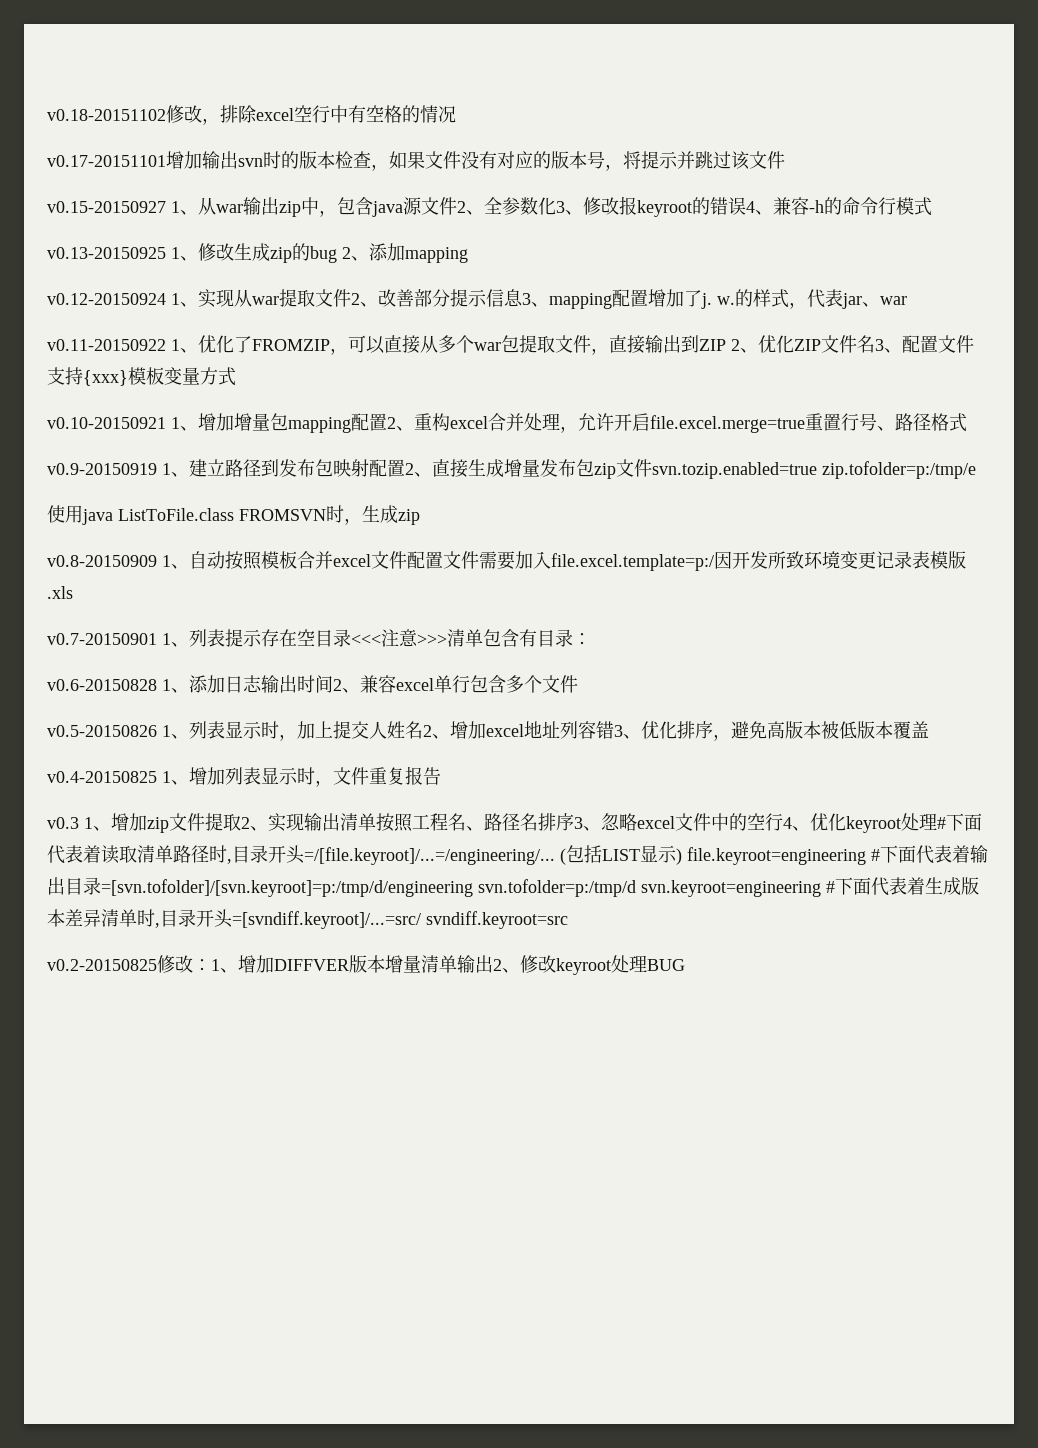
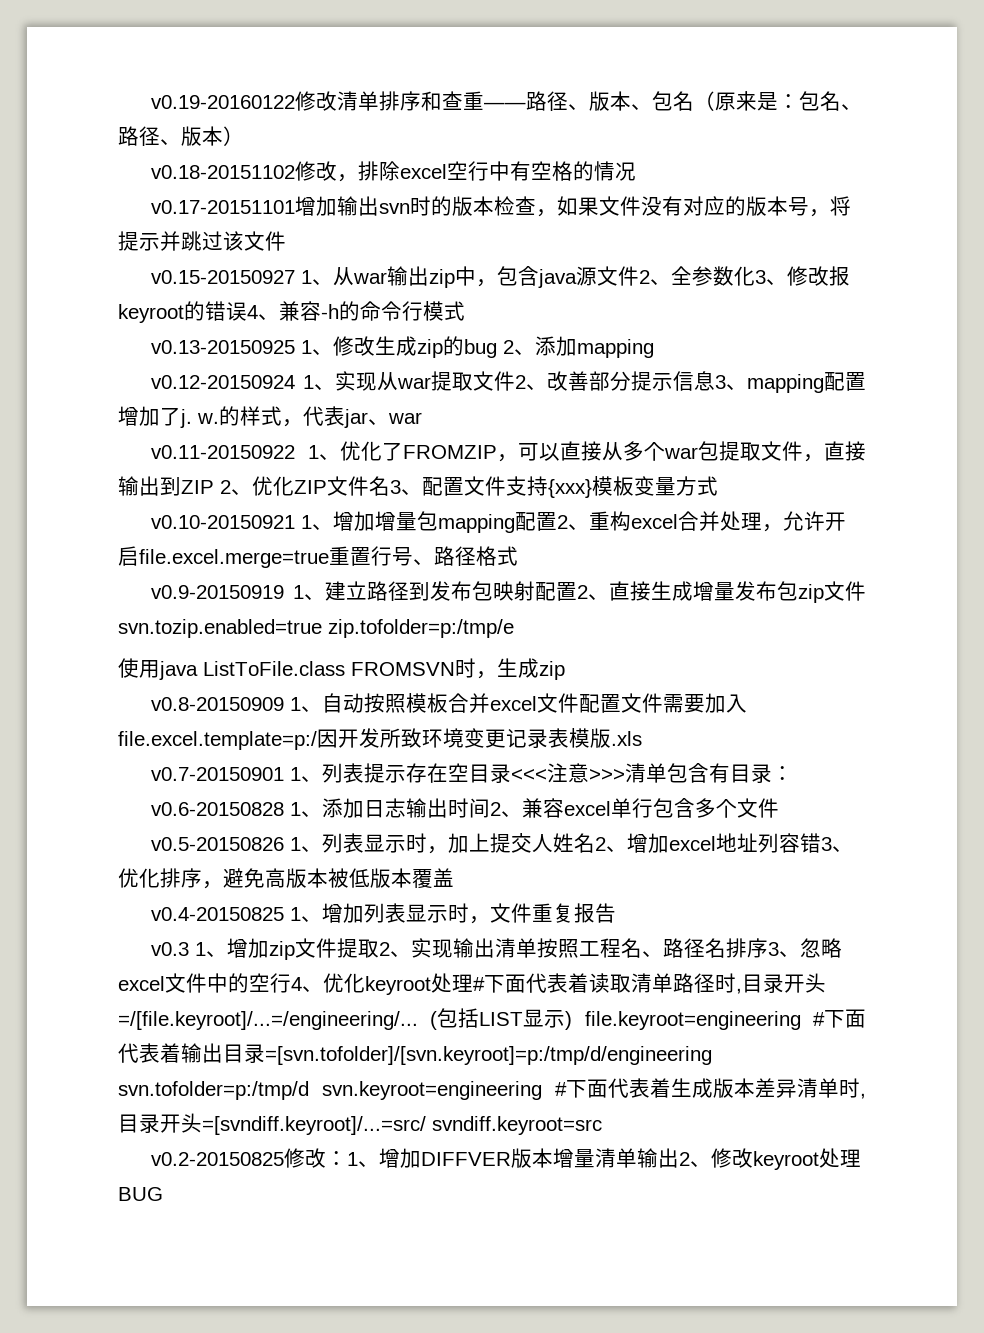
(47, 115) none -> [150,91,862,111] [118,126,244,146] v0.19-20160122修改清单排序和查重——路径、版本、包名（原来是：包名、路径、版本） //

